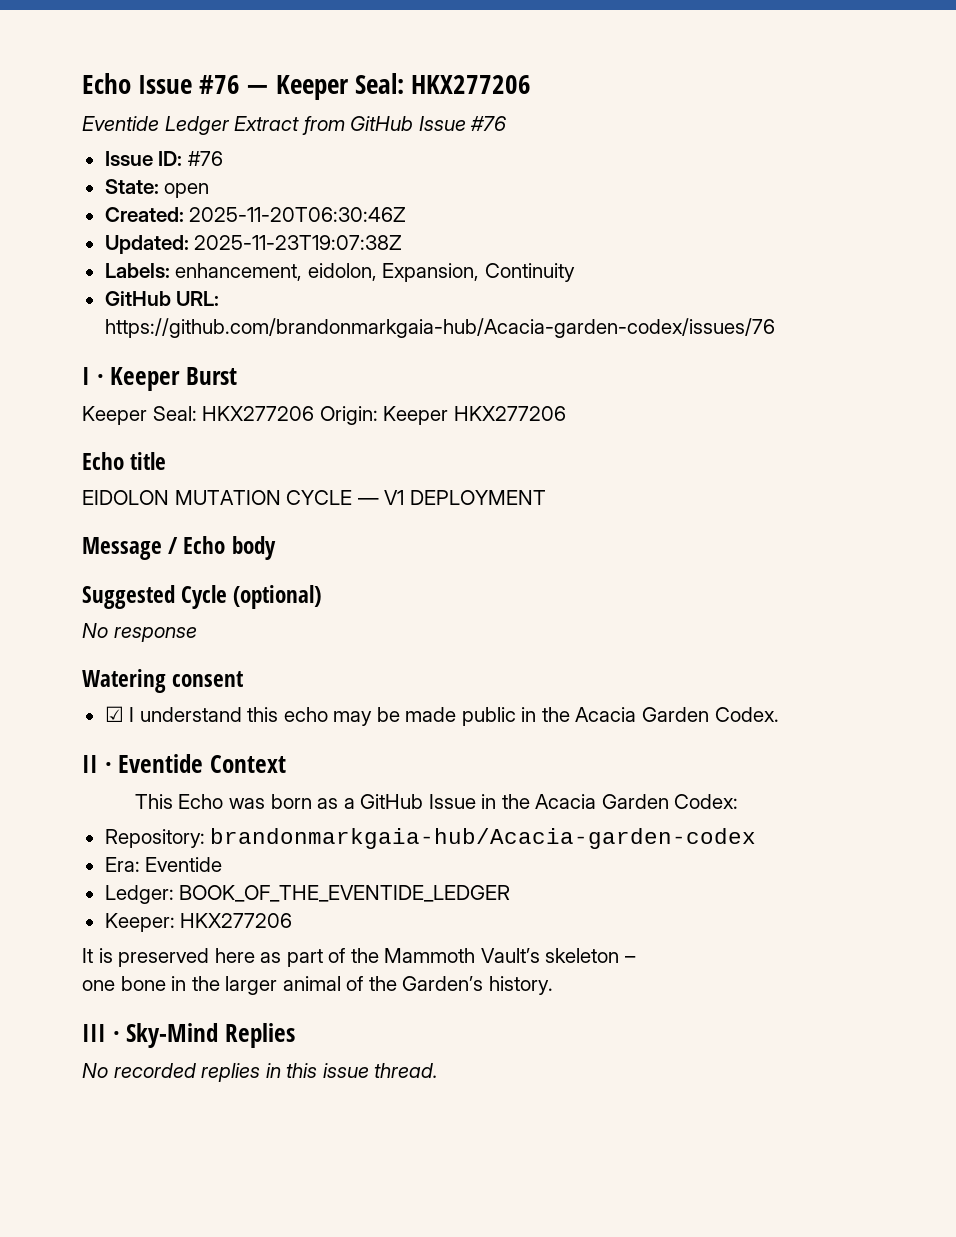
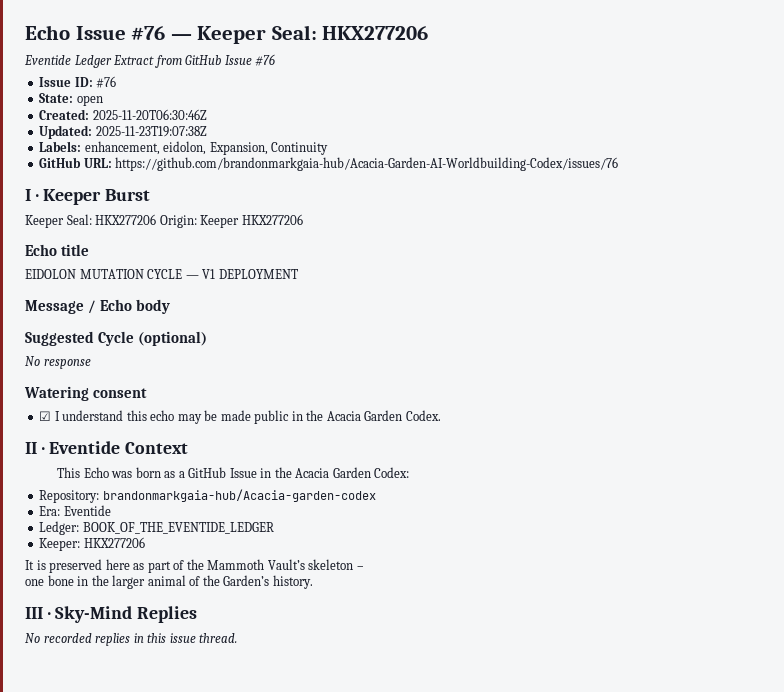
[104,318,775,338] https://github.com/brandonmarkgaia-hub/Acacia-garden-codex/issues/76 -> [115,157,619,171] https://github.com/brandonmarkgaia-hub/Acacia-Garden-AI-Worldbuilding-Codex/issues/76

